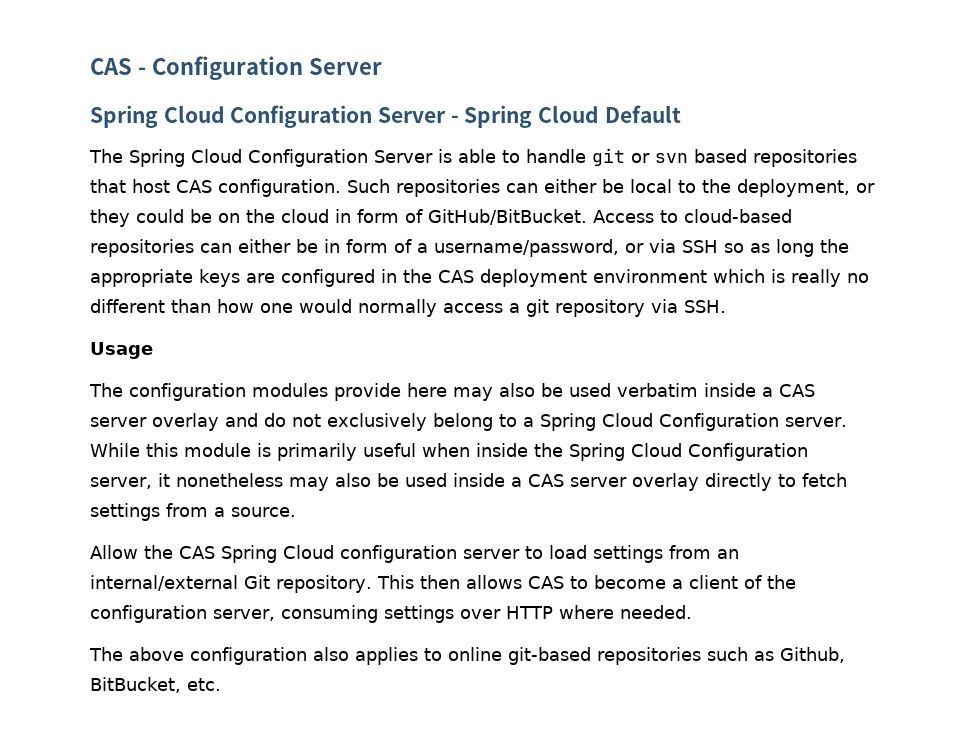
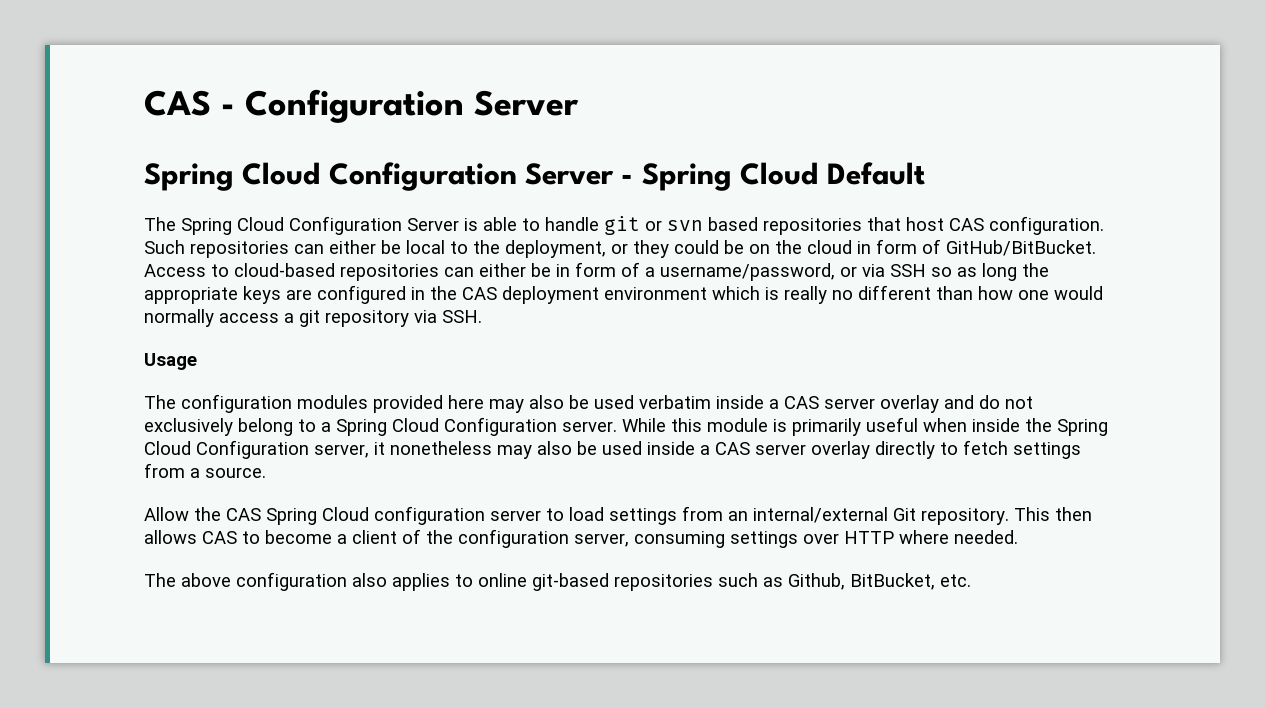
[334,383,401,401] provide -> [373,395,443,413] provided

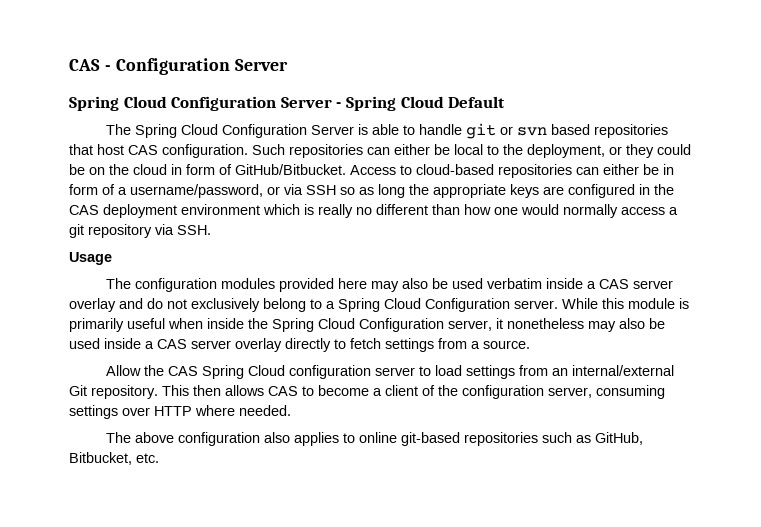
[946,240,1096,256] GitHub/BitBucket. -> [235,164,346,175] GitHub/Bitbucket.
[788,573,935,590] Github, BitBucket, -> [594,432,643,445] [69,452,132,465] GitHub, Bitbucket,

